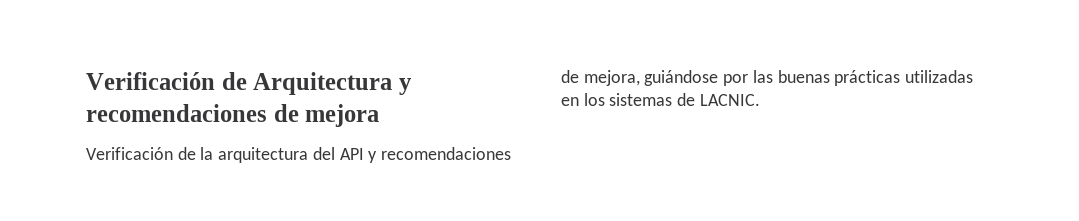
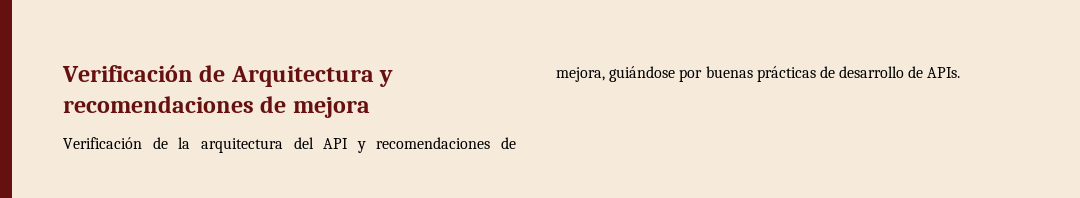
[752,70,773,83] las -> (703, 75) none
[905,70,974,83] [561,93,760,106] utilizadas en los sistemas de LACNIC. -> [819,66,961,78] de desarrollo de APIs.

